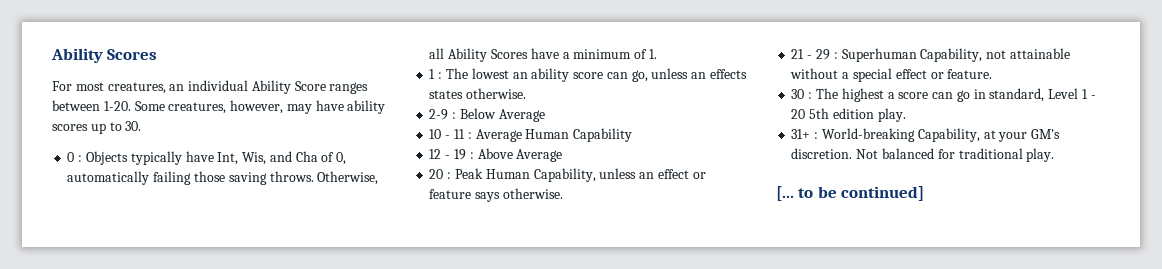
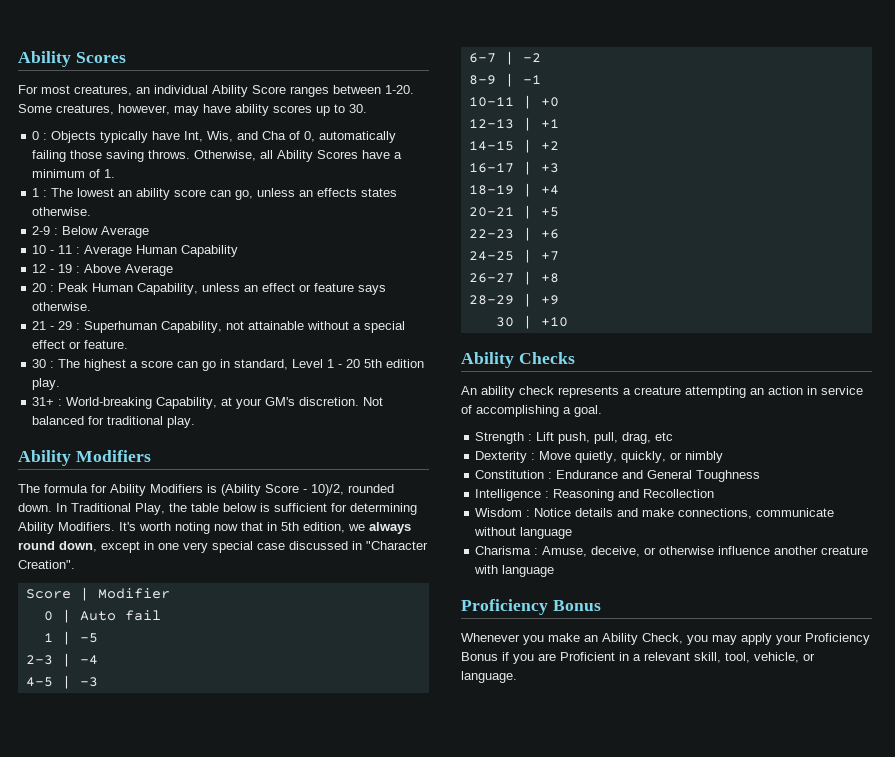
[776,186,925,201] [... to be continued] -> [18,450,151,466] [18,484,394,496] [18,503,417,515] [18,522,411,534] [18,541,428,553] [18,560,75,569] [25,587,170,601] [43,609,161,623] [43,631,98,645] [25,653,98,667] [25,675,98,689] [468,51,541,65] [468,73,541,87] [468,95,559,109] [468,117,559,131] [468,139,559,153] [468,161,559,175] [468,183,559,197] [468,205,559,219] [468,227,559,241] [468,249,559,263] [468,271,559,285] [468,293,559,307] [495,315,568,329] [461,352,575,368] [461,386,863,398] [461,405,602,417] [475,432,674,444] [475,451,724,463] [475,470,761,482] [475,489,715,501] [475,508,835,519] [474,527,573,539] [475,546,869,557] [474,565,555,577] [461,599,601,615] [461,633,870,645] [461,652,815,664] [461,671,517,683] Ability Modifiers // The formula for Ability Modifiers is (Ability Score - 10)/2, rounded down. In Traditional Play, the table below is sufficient for determining Ability Modifiers. It's worth noting now that in 5th edition, we always round down, except in one very special case discussed in "Character Creation". // Score | Modifier // 0 | Auto fail // 1 | -5 // 2-3 | -4 // 4-5 | -3 // 6-7 | -2 // 8-9 | -1 // 10-11 | +0 // 12-13 | +1 // 14-15 | +2 // 16-17 | +3 // 18-19 | +4 // 20-21 | +5 // 22-23 | +6 // 24-25 | +7 // 26-27 | +8 // 28-29 | +9 // 30 | +10 // Ability Checks // An ability check represents a creature attempting an action in service of accomplishing a goal. // Strength : Lift push, pull, drag, etc // Dexterity : Move quietly, quickly, or nimbly // Constitution : Endurance and General Toughness // Intelligence : Reasoning and Recollection // Wisdom : Notice details and make connections, communicate without language // Charisma : Amuse, deceive, or otherwise influence another creature with language // Proficiency Bonus // Whenever you make an Ability Check, you may apply your Proficiency Bonus if you are Proficient in a relevant skill, tool, vehicle, or language.

